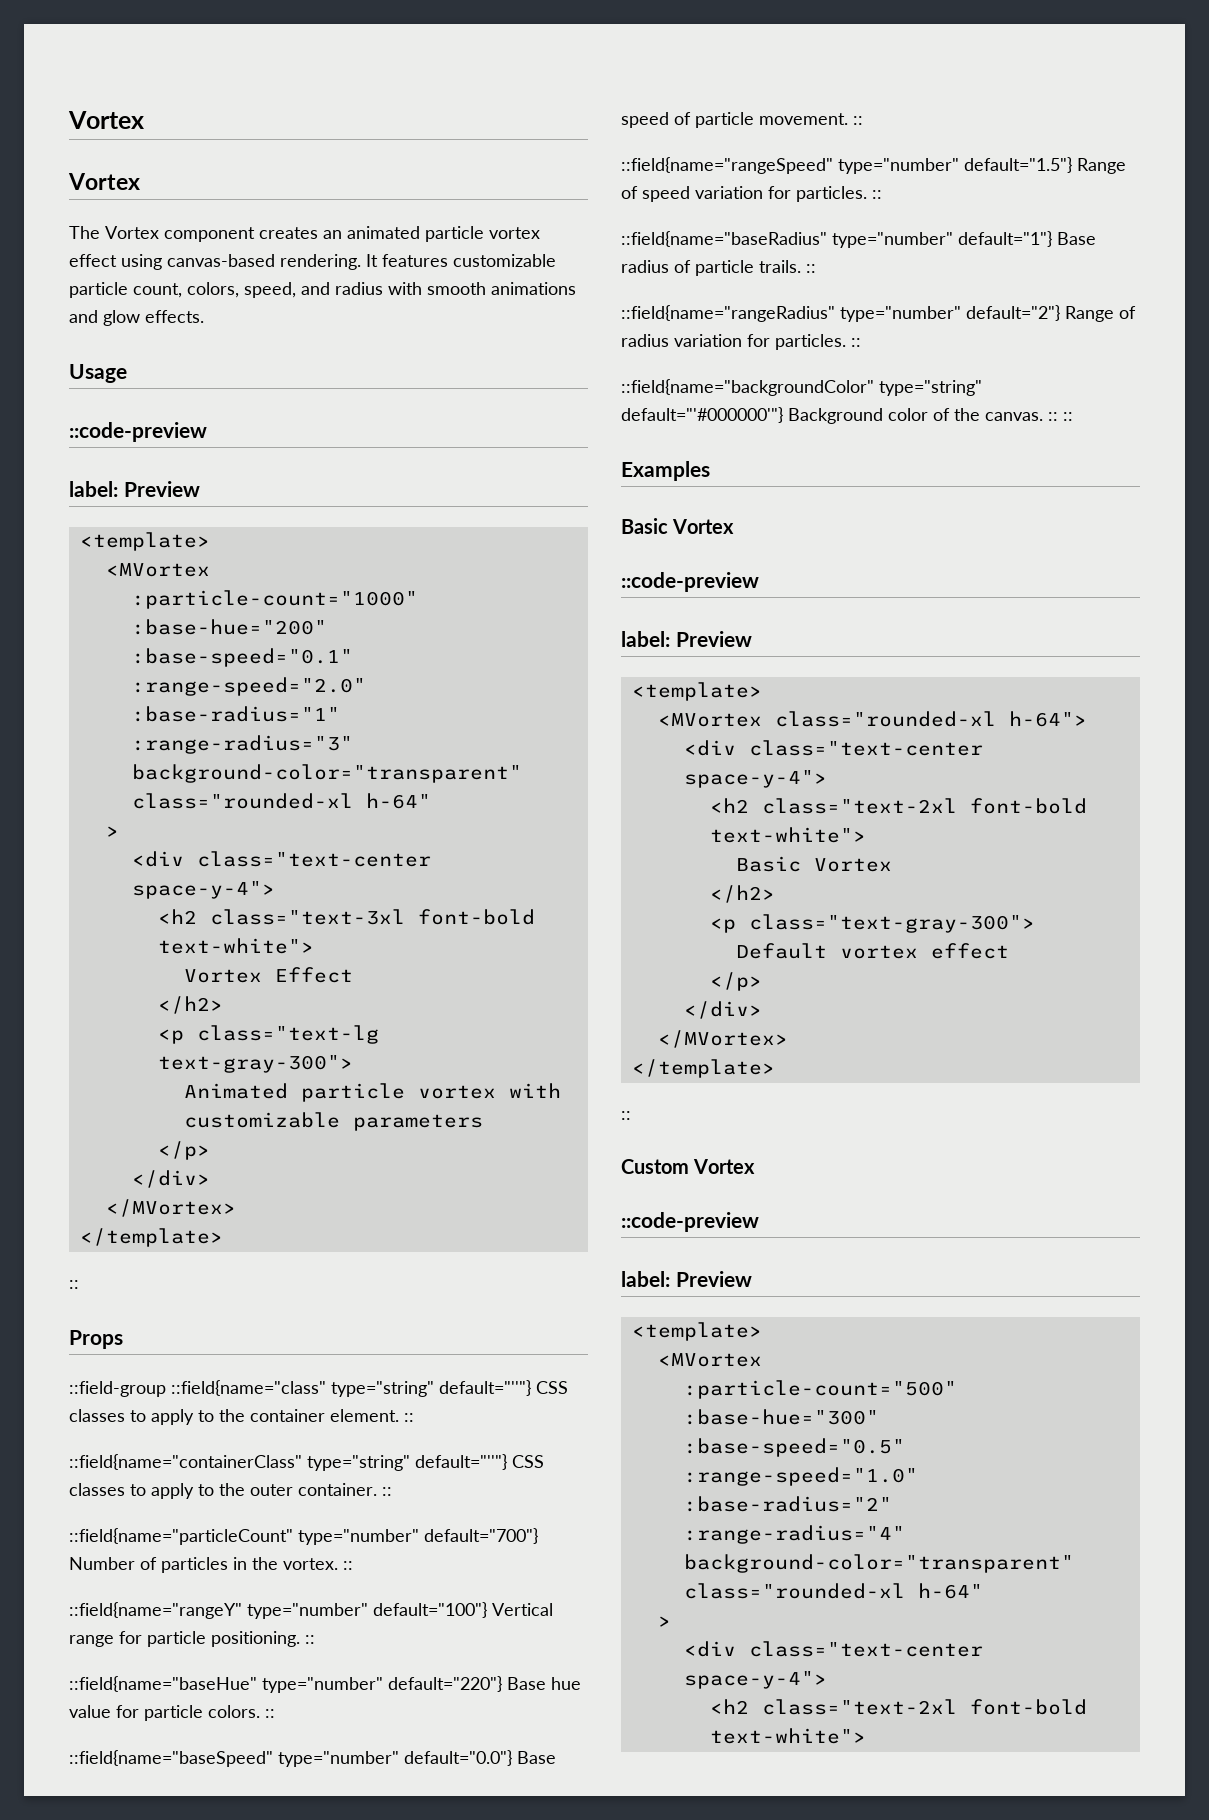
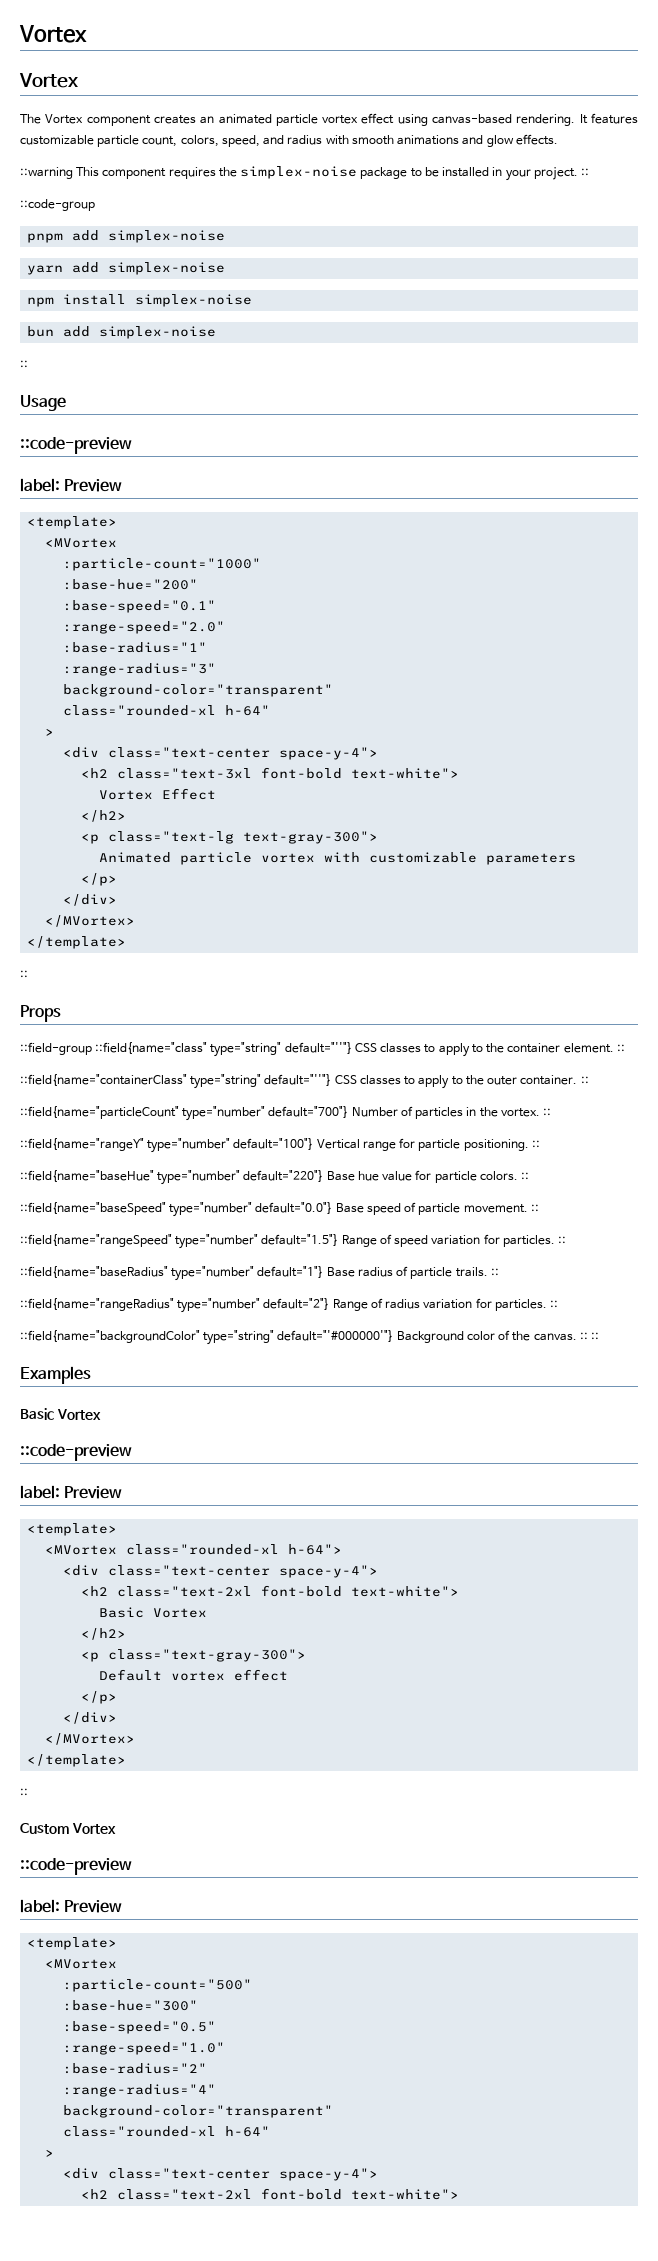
(204, 316) none -> [20,166,590,181] [20,199,95,211] [27,230,226,243] [27,262,226,275] [27,294,253,307] [27,326,217,339] [20,360,28,368] // ::warning This component requires the simplex-noise package to be installed in your project. :: // ::code-group // pnpm add simplex-noise // yarn add simplex-noise // npm install simplex-noise // bun add simplex-noise // ::

